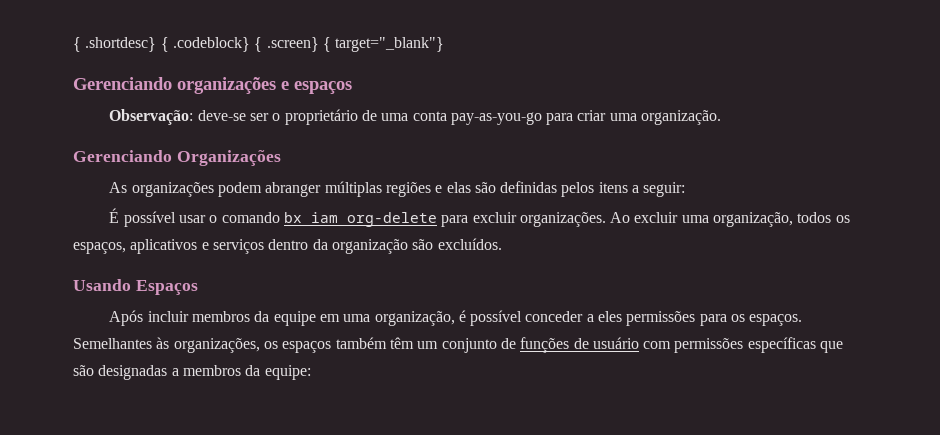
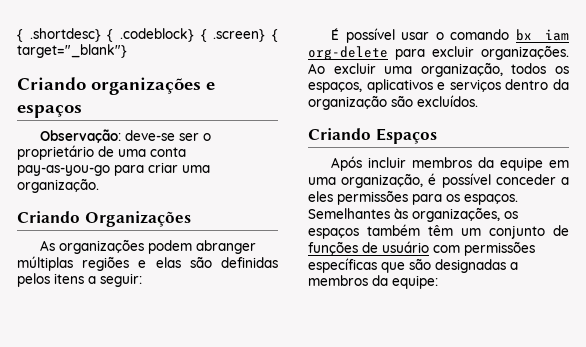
[73,77,172,90] Gerenciando -> [17,77,86,90] Criando
[73,150,172,162] Gerenciando -> [17,211,80,223] Criando
[73,279,131,291] Usando -> [308,128,371,140] Criando

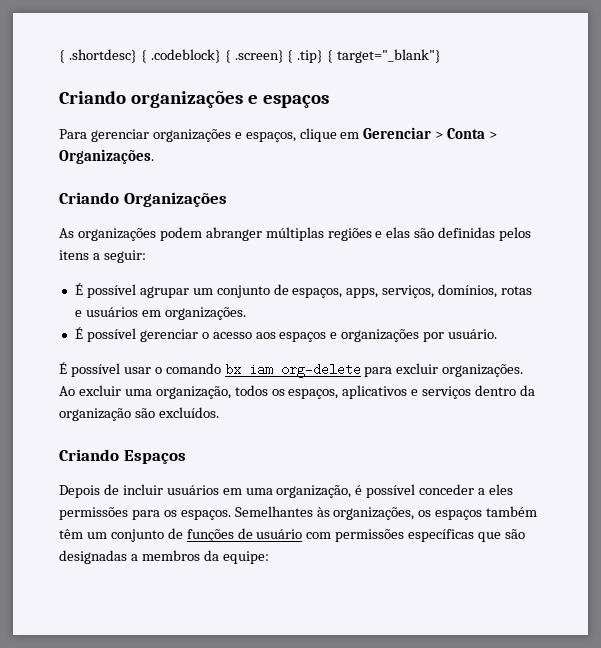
(278, 35) none -> [297,50,334,63] .tip} {
[39,129,211,143] [17,145,186,160] [17,162,210,176] [17,178,99,193] Observação: deve-se ser o proprietário de uma conta pay-as-you-go para criar uma organização. -> [59,127,498,142] [59,149,154,164] Para gerenciar organizações e espaços, clique em Gerenciar > Conta > Organizações.
(142, 280) none -> [74,283,533,298] [74,307,246,320] [74,327,498,342] // É possível agrupar um conjunto de espaços, apps, serviços, domínios, rotas e usuários em organizações. // É possível gerenciar o acesso aos espaços e organizações por usuário.
[330,156,543,171] Após incluir membros da equipe -> [59,484,219,498] Depois de incluir usuários

